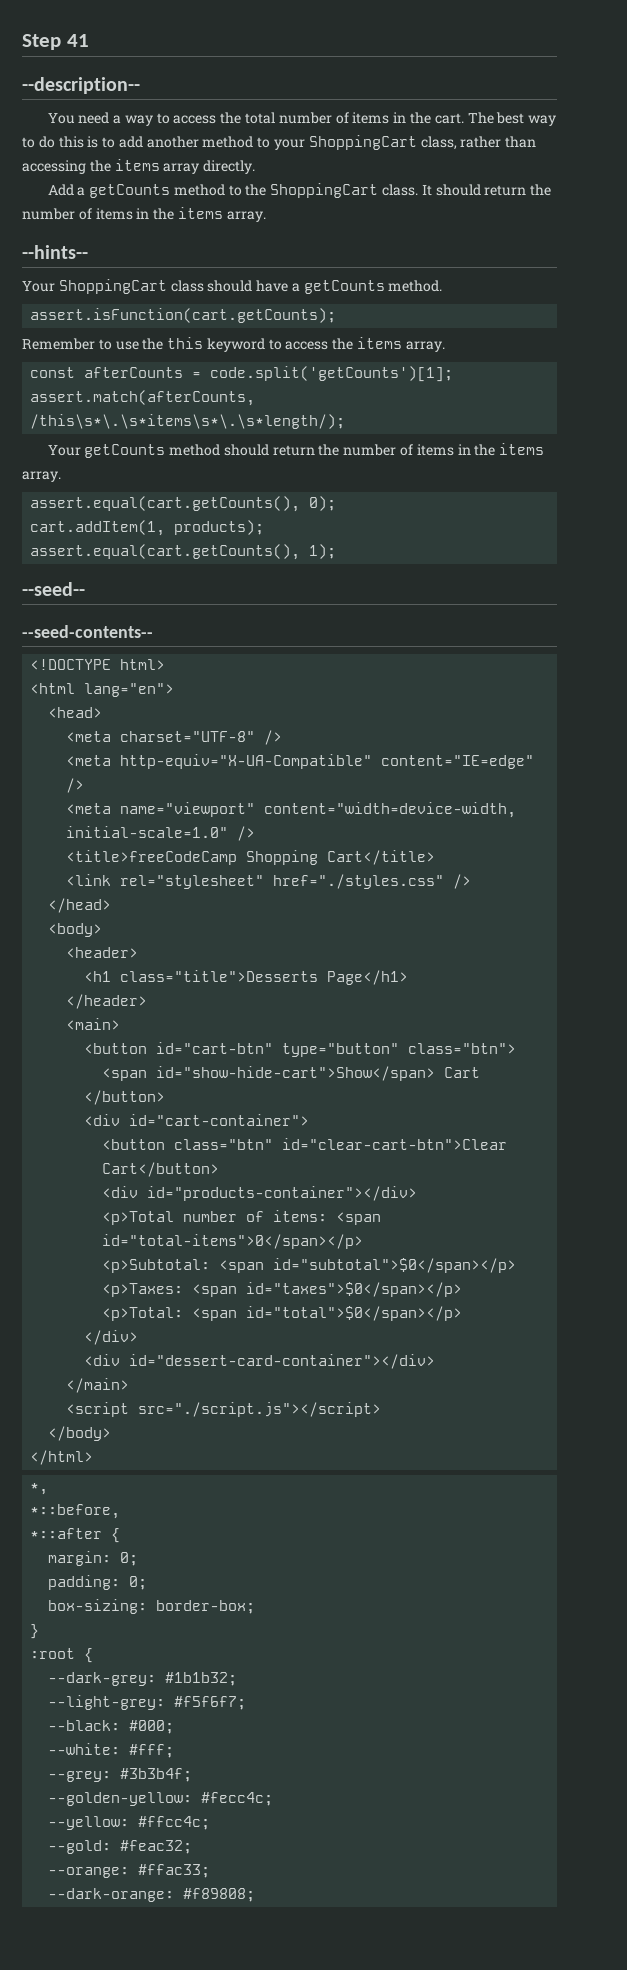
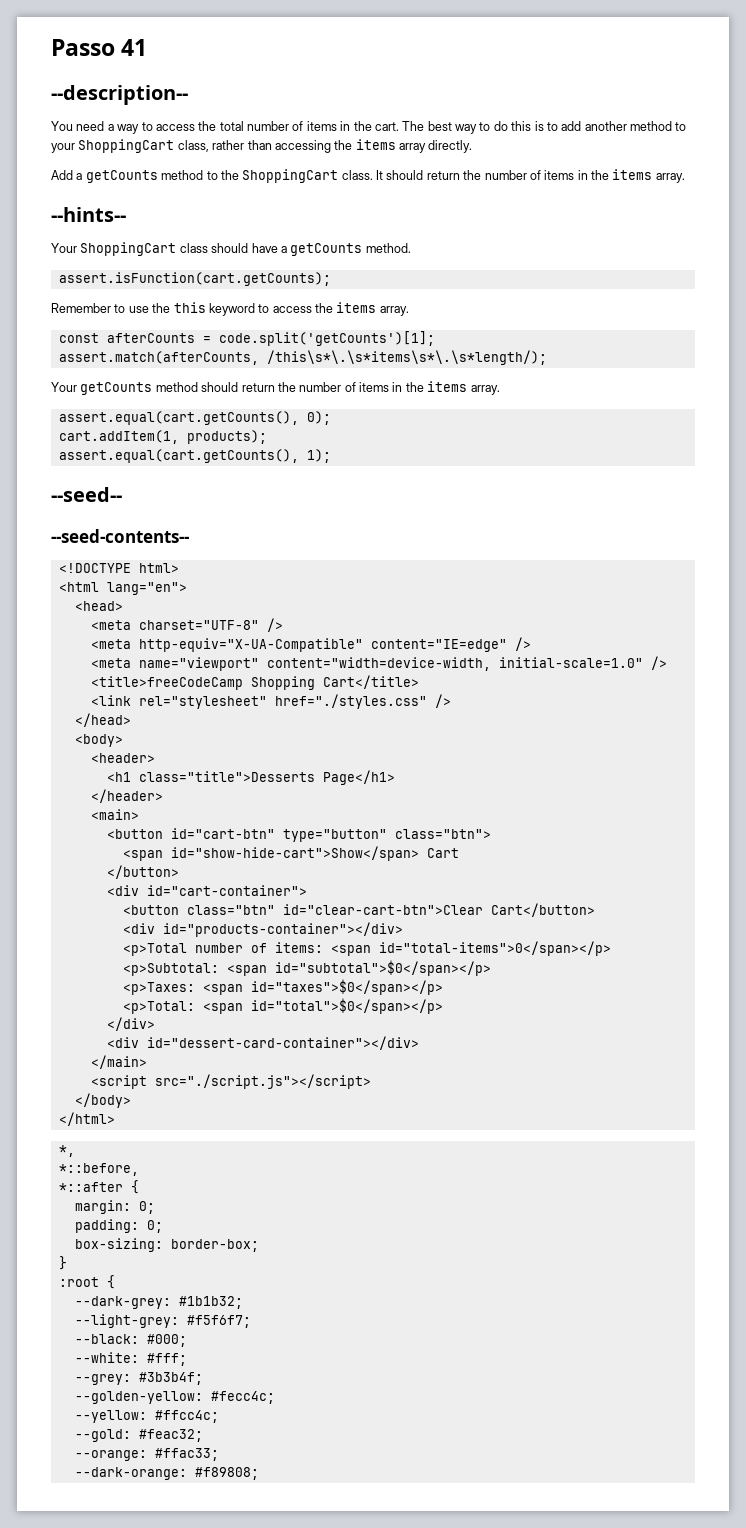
[22,34,61,50] Step -> [51,39,115,56] Passo

